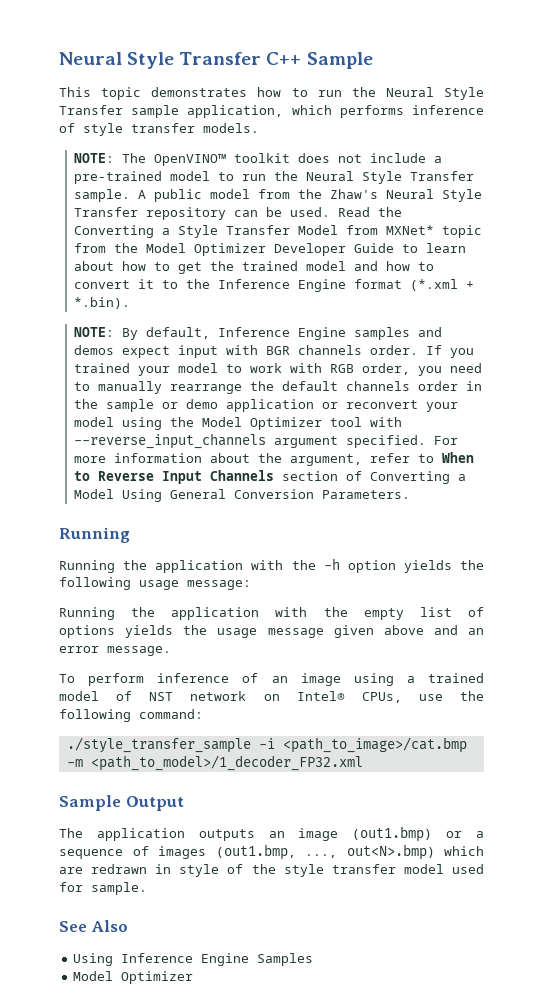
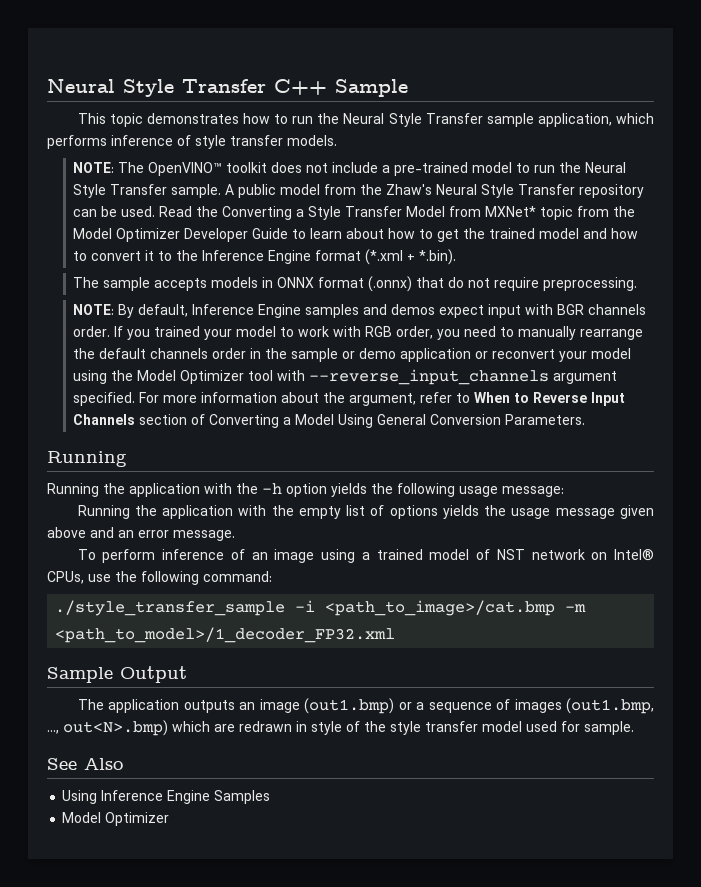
(131, 303) none -> [73,276,638,292] // The sample accepts models in ONNX format (.onnx) that do not require preprocessing.

